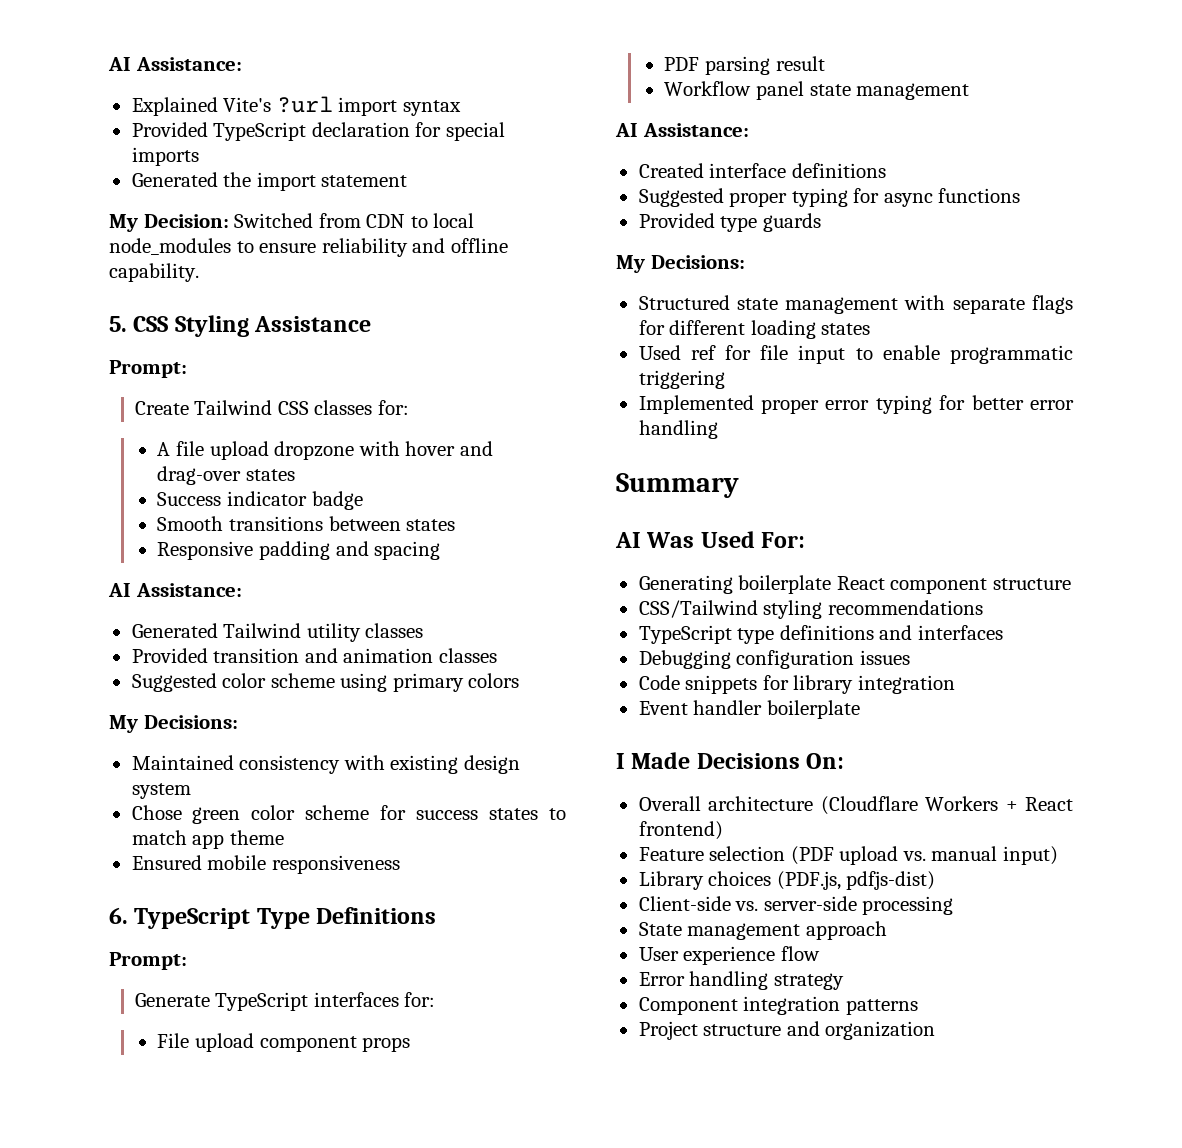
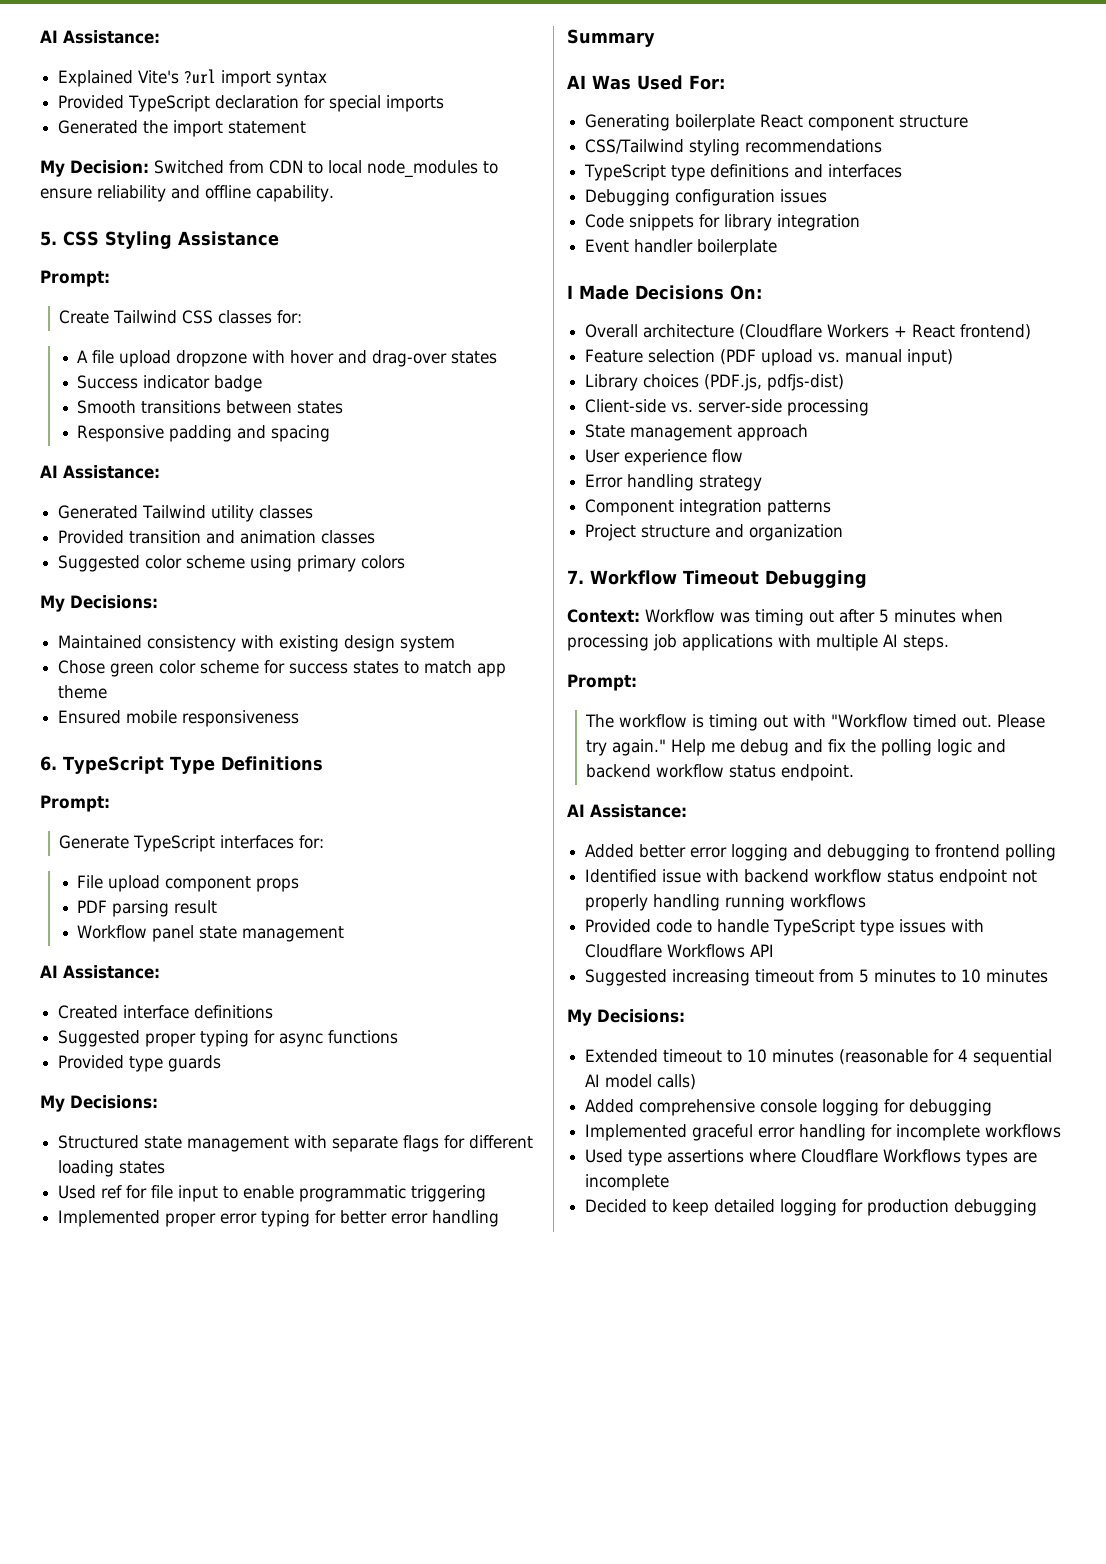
(936, 1030) none -> [567,570,867,588] [567,609,1003,626] [567,634,949,651] [567,674,637,691] [585,714,1046,731] [586,739,1007,756] [586,764,855,781] [567,804,687,818] [585,844,1057,861] [585,869,1038,886] [585,894,867,911] [585,919,985,936] [585,944,775,958] [585,969,1049,986] [567,1009,685,1026] [585,1049,1053,1066] [585,1074,697,1090] [585,1099,993,1116] [585,1124,1062,1141] [585,1149,1038,1166] [585,1174,670,1191] [585,1199,1038,1216] // 7. Workflow Timeout Debugging // Context: Workflow was timing out after 5 minutes when processing job applications with multiple AI steps. // Prompt: // The workflow is timing out with "Workflow timed out. Please try again." Help me debug and fix the polling logic and backend workflow status endpoint. // AI Assistance: // Added better error logging and debugging to frontend polling // Identified issue with backend workflow status endpoint not properly handling running workflows // Provided code to handle TypeScript type issues with Cloudflare Workflows API // Suggested increasing timeout from 5 minutes to 10 minutes // My Decisions: // Extended timeout to 10 minutes (reasonable for 4 sequential AI model calls) // Added comprehensive console logging for debugging // Implemented graceful error handling for incomplete workflows // Used type assertions where Cloudflare Workflows types are incomplete // Decided to keep detailed logging for production debugging

